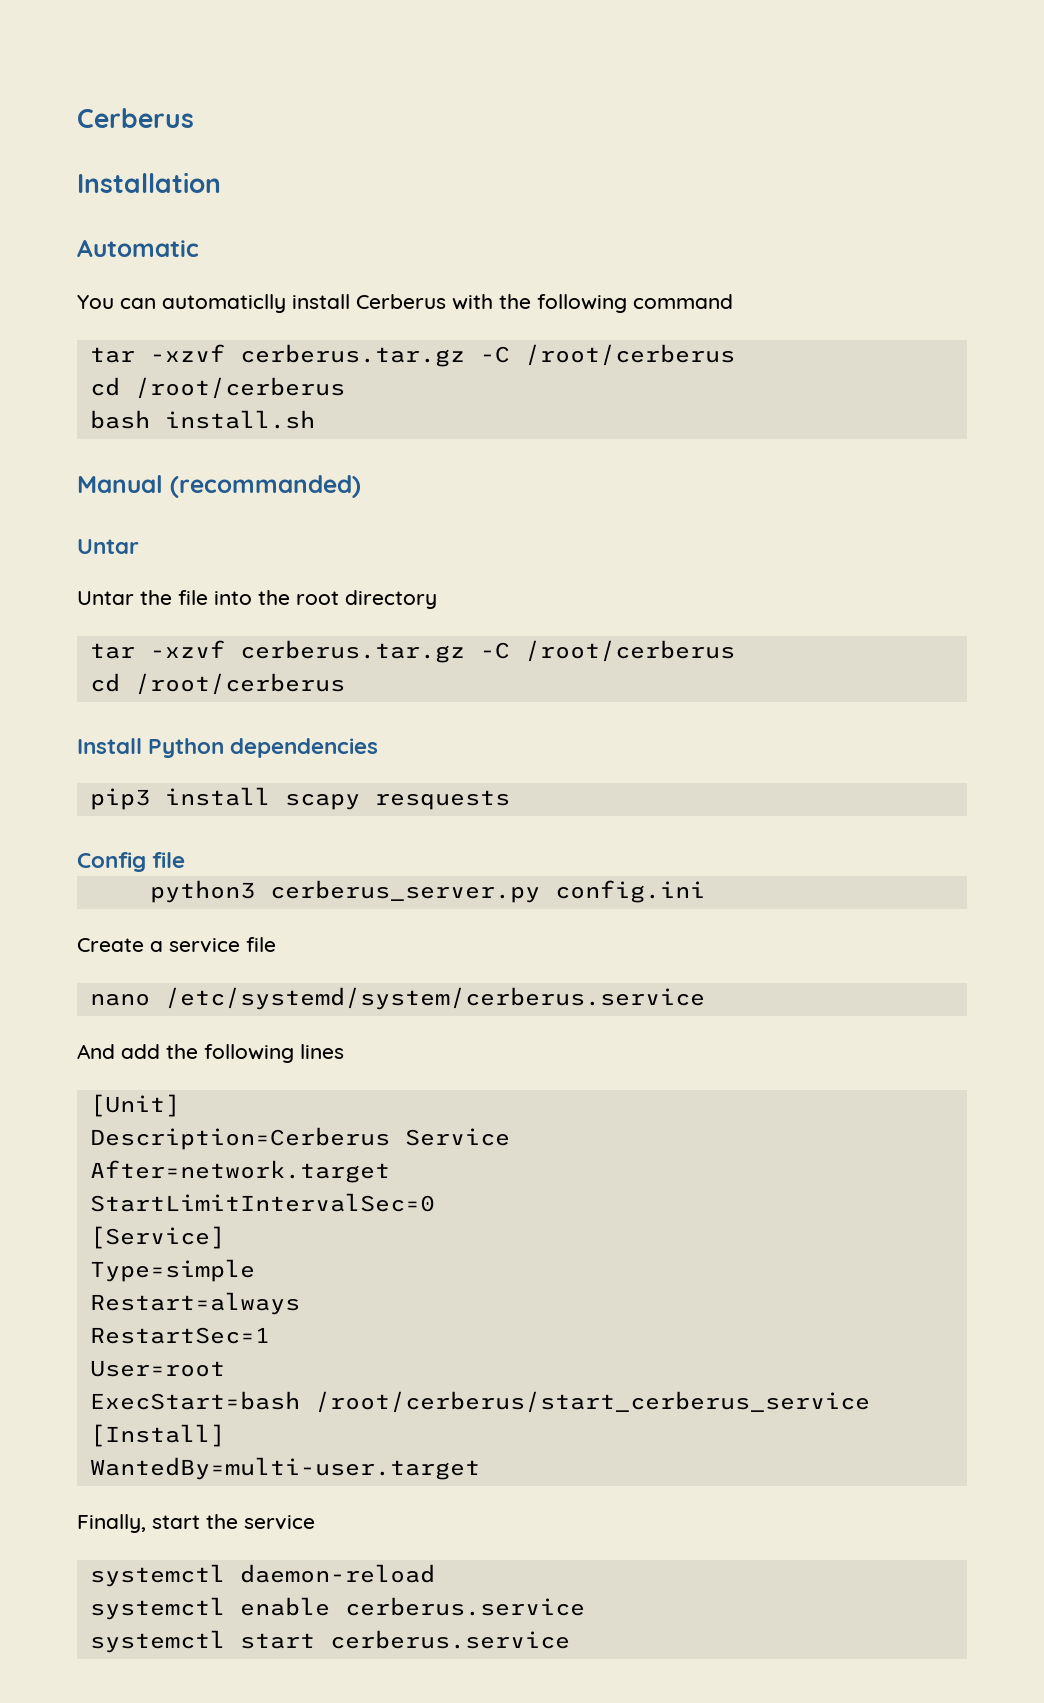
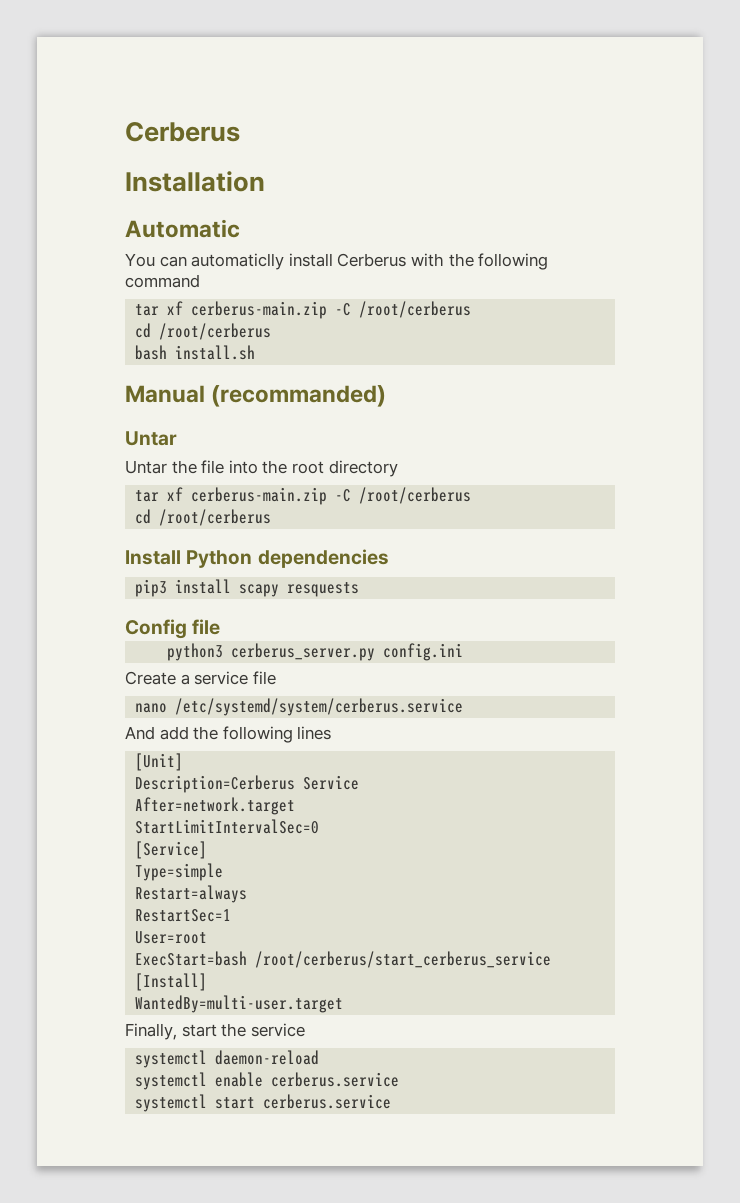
[149,344,465,367] -xzvf cerberus.tar.gz -> [167,301,328,319] xf cerberus-main.zip
[149,640,465,663] -xzvf cerberus.tar.gz -> [167,487,328,505] xf cerberus-main.zip

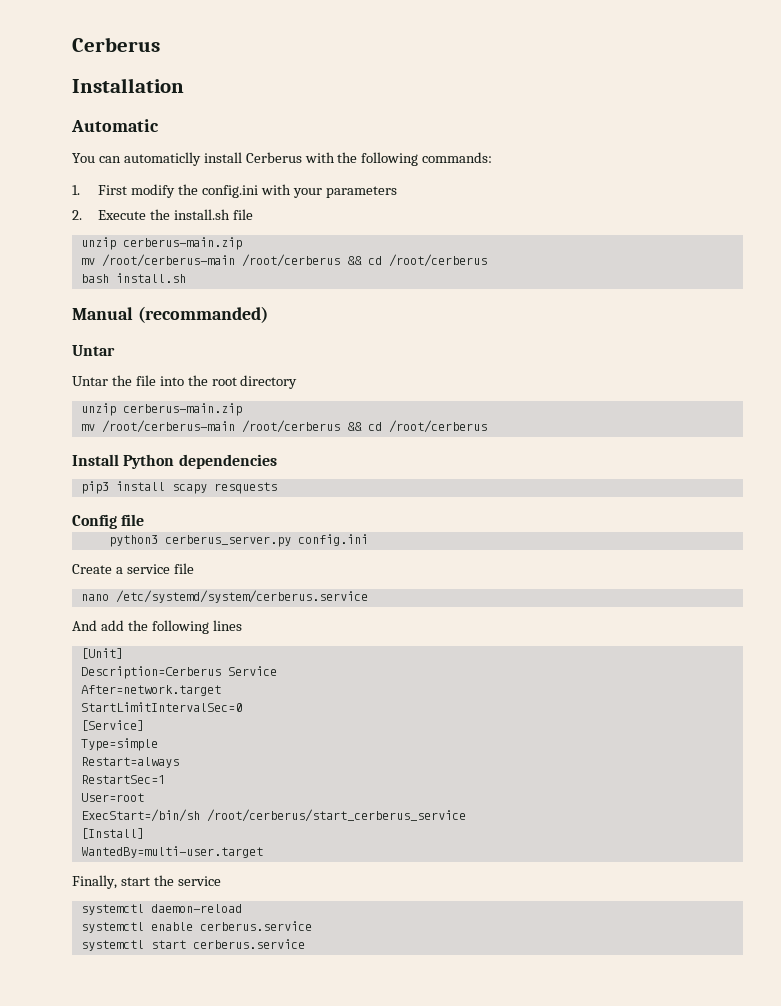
[125,274,200,288] [135,301,472,319] command // tar xf cerberus-main.zip -C /root/cerberus // -> [422,152,493,163] [72,184,397,198] [72,209,253,220] [80,237,242,250] [80,254,362,267] commands: // 1. First modify the config.ini with your parameters // 2. Execute the install.sh file // unzip cerberus-main.zip // mv /root/cerberus-main /root/cerberus &&
[135,487,472,505] tar xf cerberus-main.zip -C /root/cerberus // -> [80,403,242,416] [80,420,362,433] unzip cerberus-main.zip // mv /root/cerberus-main /root/cerberus &&
[135,951,248,966] ExecStart=bash -> [80,809,200,822] ExecStart=/bin/sh

